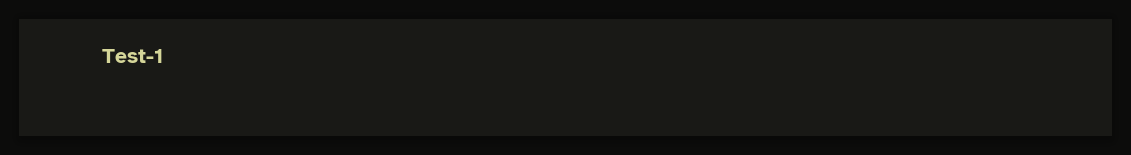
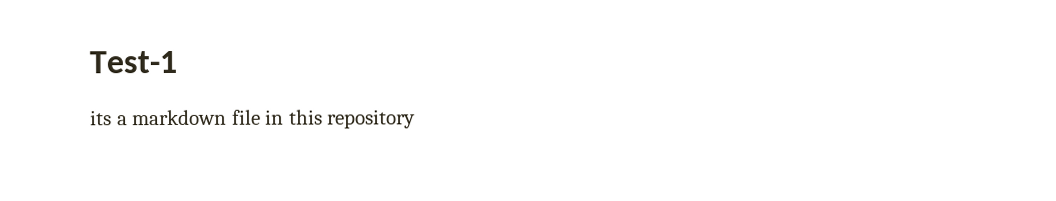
(163, 56) none -> [90,109,417,129] // its a markdown file in this repository

